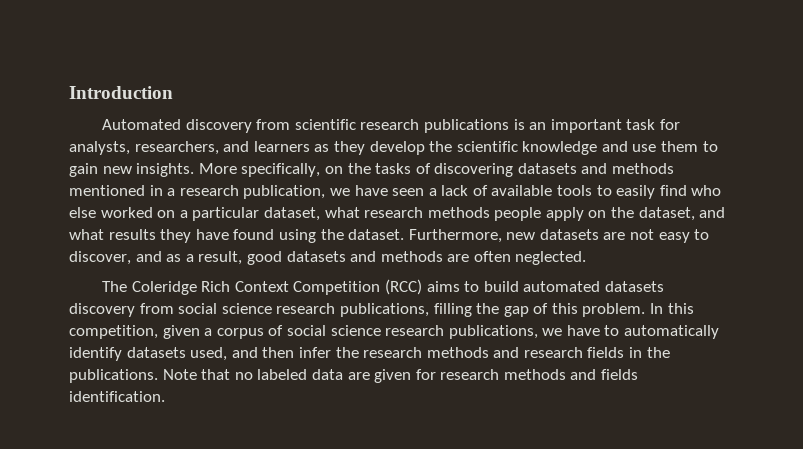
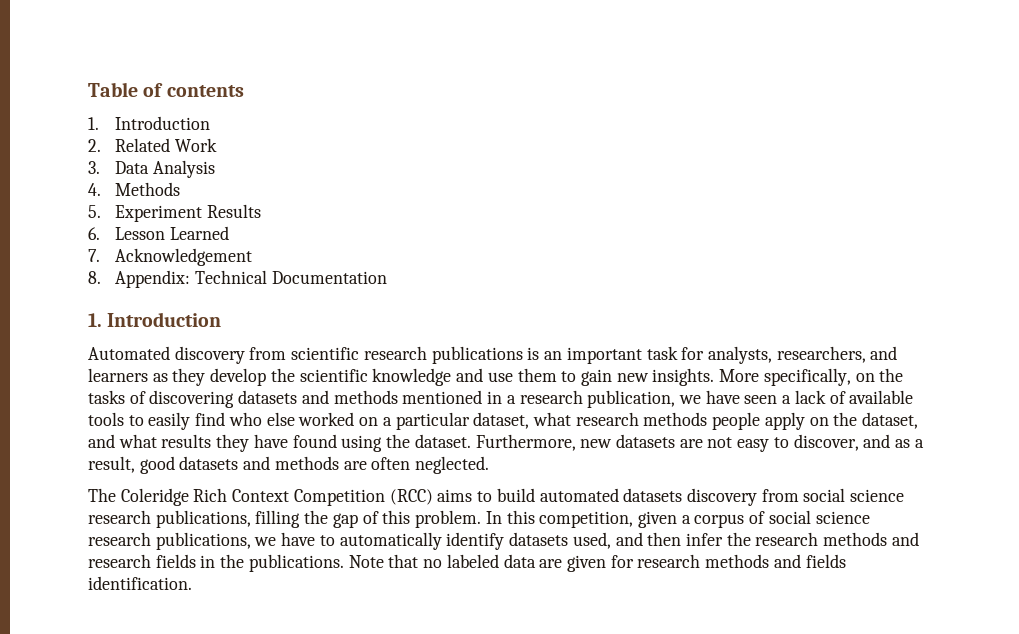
(69, 92) none -> [88,82,244,97] [88,116,211,130] [88,138,217,152] [88,160,215,178] [88,182,181,196] [88,204,261,222] [88,226,229,240] [88,248,253,266] [88,270,387,288] [88,313,102,327] Table of contents // 1. Introduction // 2. Related Work // 3. Data Analysis // 4. Methods // 5. Experiment Results // 6. Lesson Learned // 7. Acknowledgement // 8. Appendix: Technical Documentation // 1.

